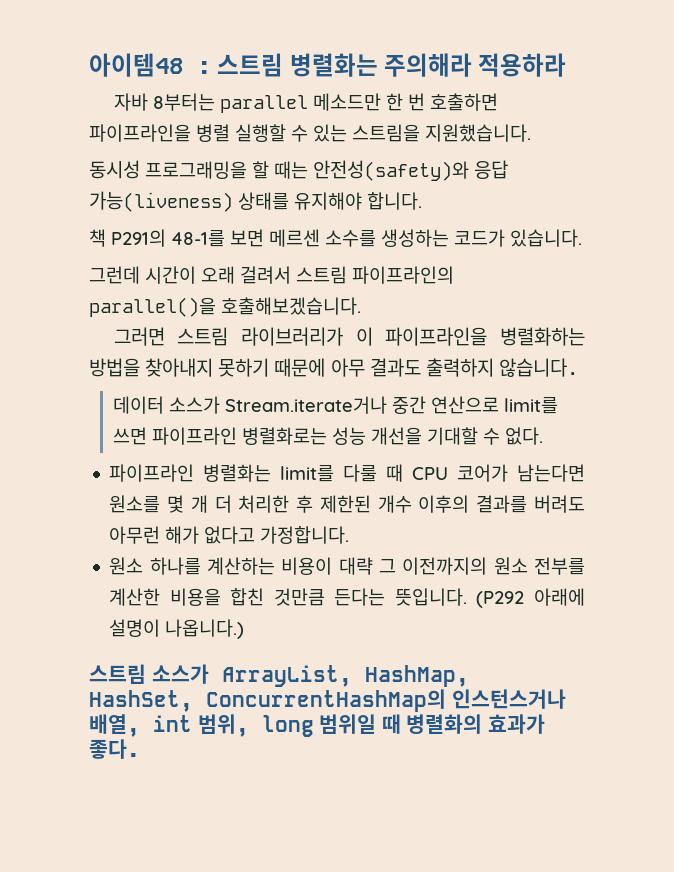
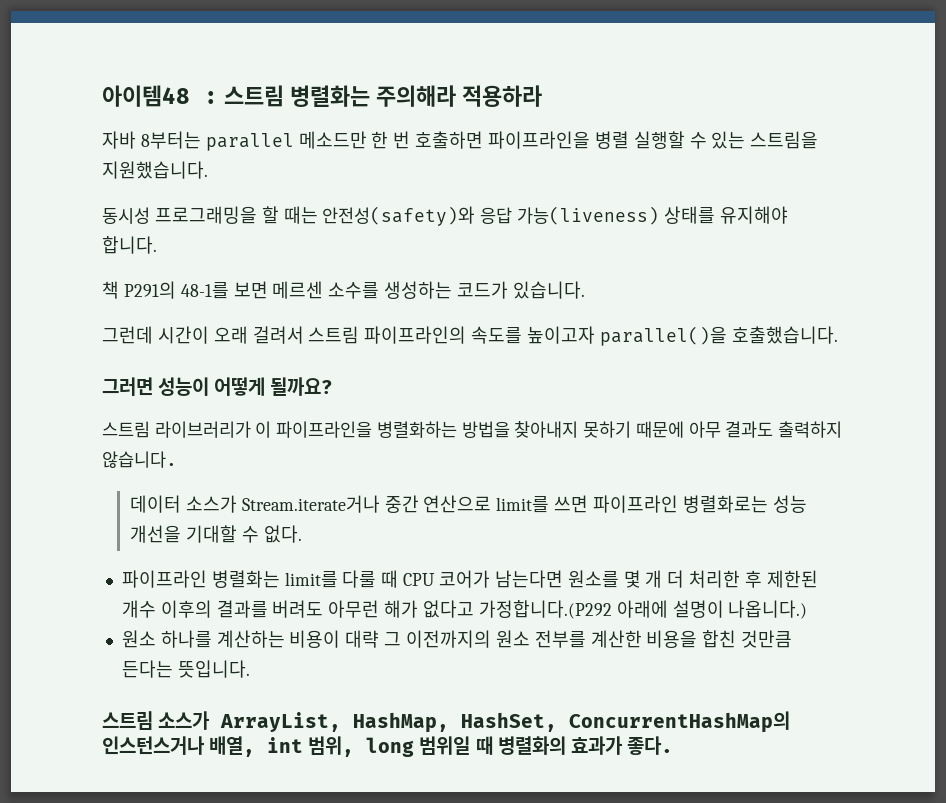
[89,297,361,317] [113,327,165,346] parallel()을 호출해보겠습니다. // 그러면 -> [471,326,838,346] [102,377,334,396] 속도를 높이고자 parallel()을 호출했습니다. // 그러면 성능이 어떻게 될까요? //
[260,526,350,544] 가정합니다. -> [478,600,808,619] 가정합니다.(P292 아래에 설명이 나옵니다.)
[476,588,585,608] [109,619,245,639] (P292 아래에 설명이 나옵니다.) -> (250, 669) none

